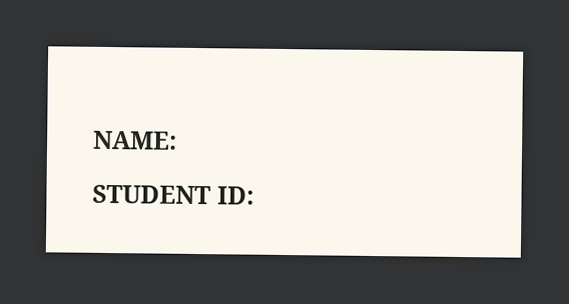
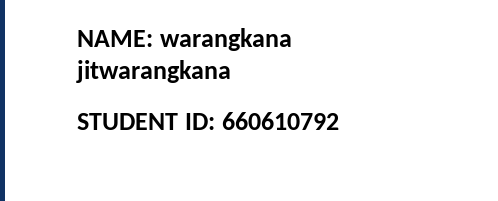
(177, 140) none -> [160,28,293,51] [76,60,231,83] warangkana jitwarangkana
(254, 195) none -> [222,112,340,130] 660610792

